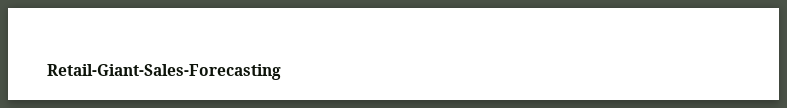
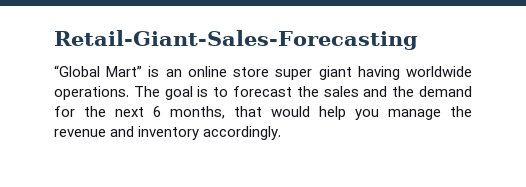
(281, 72) none -> [54,65,473,80] [54,86,473,100] [54,106,472,120] [54,126,282,140] // “Global Mart” is an online store super giant having worldwide operations. The goal is to forecast the sales and the demand for the next 6 months, that would help you manage the revenue and inventory accordingly.

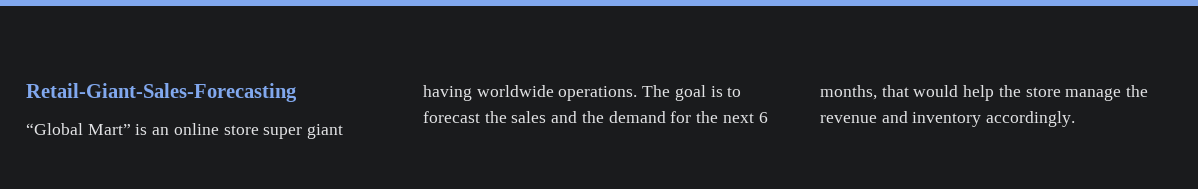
[355,109,379,120] you -> [998,85,1061,97] the store

